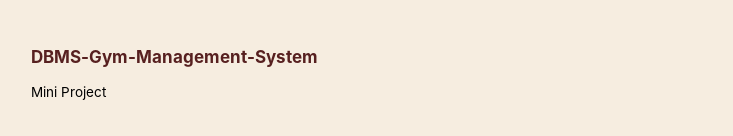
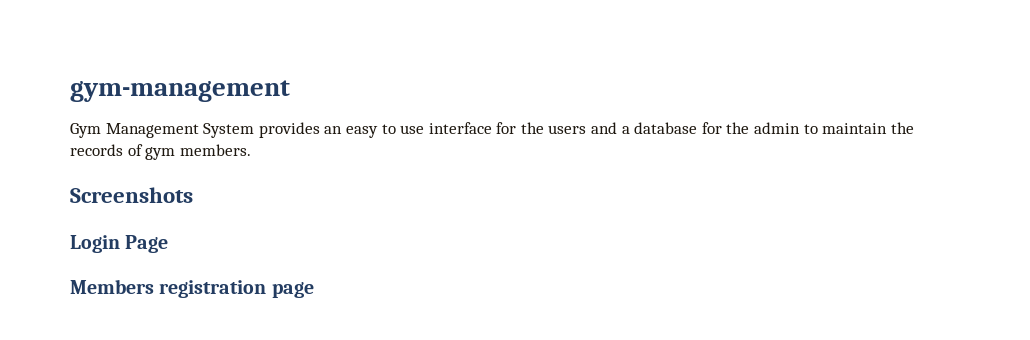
[31,50,318,67] [31,86,107,100] DBMS-Gym-Management-System // Mini Project -> [70,80,290,102] [70,122,914,138] [70,144,251,160] [70,187,193,203] [70,235,169,253] [70,279,314,298] gym-management // Gym Management System provides an easy to use interface for the users and a database for the admin to maintain the records of gym members. // Screenshots // Login Page // Members registration page

